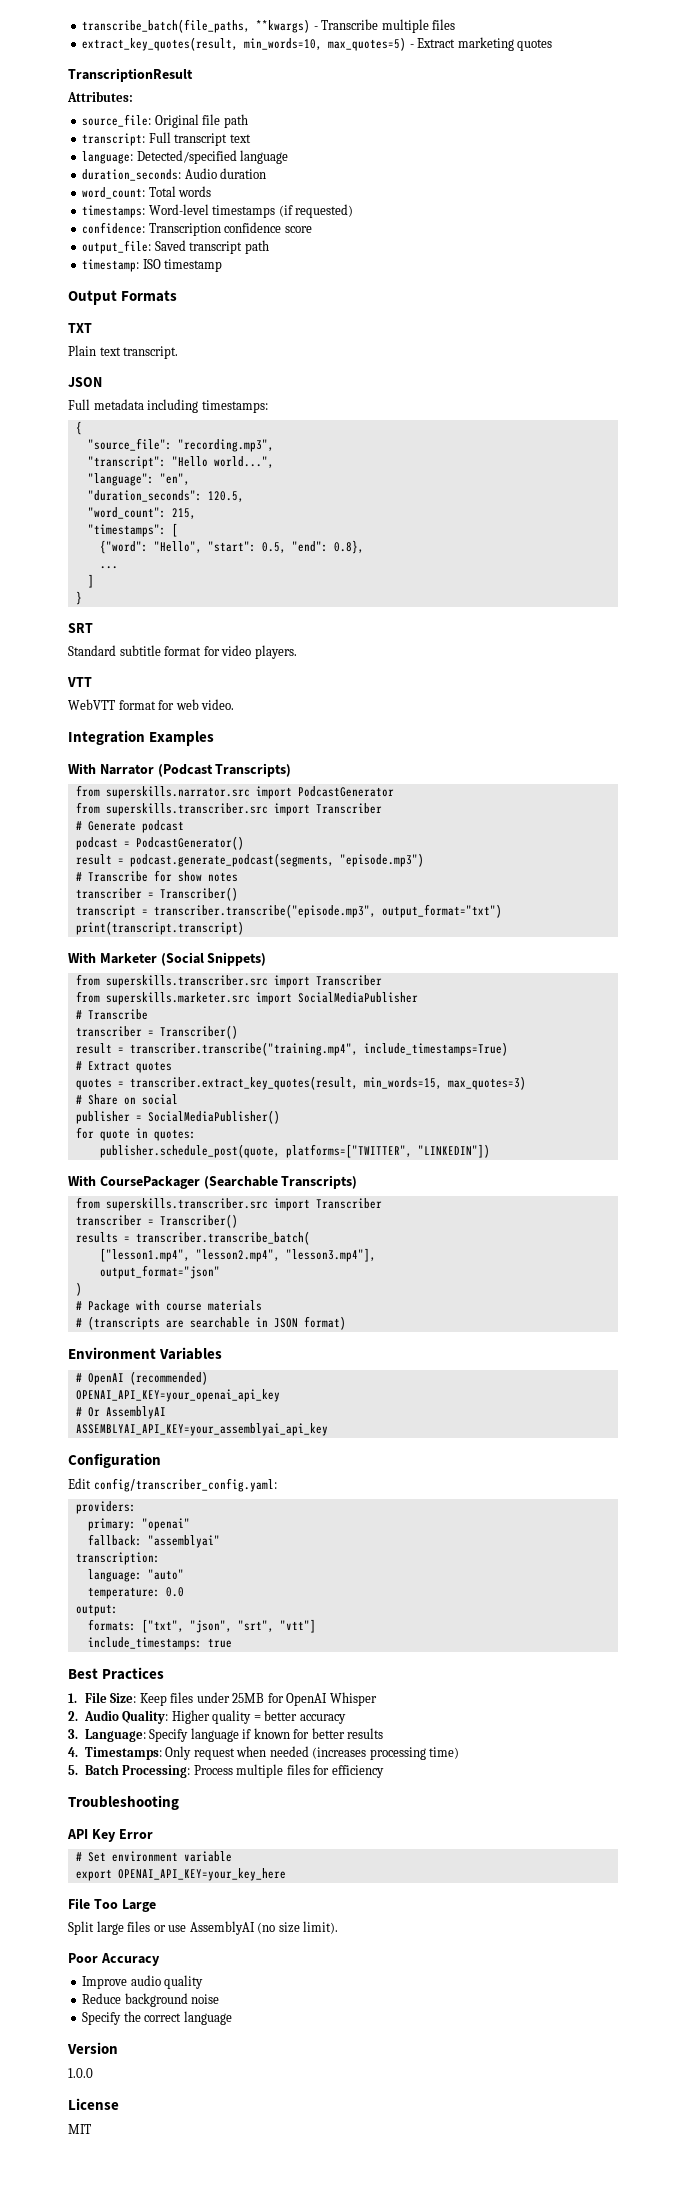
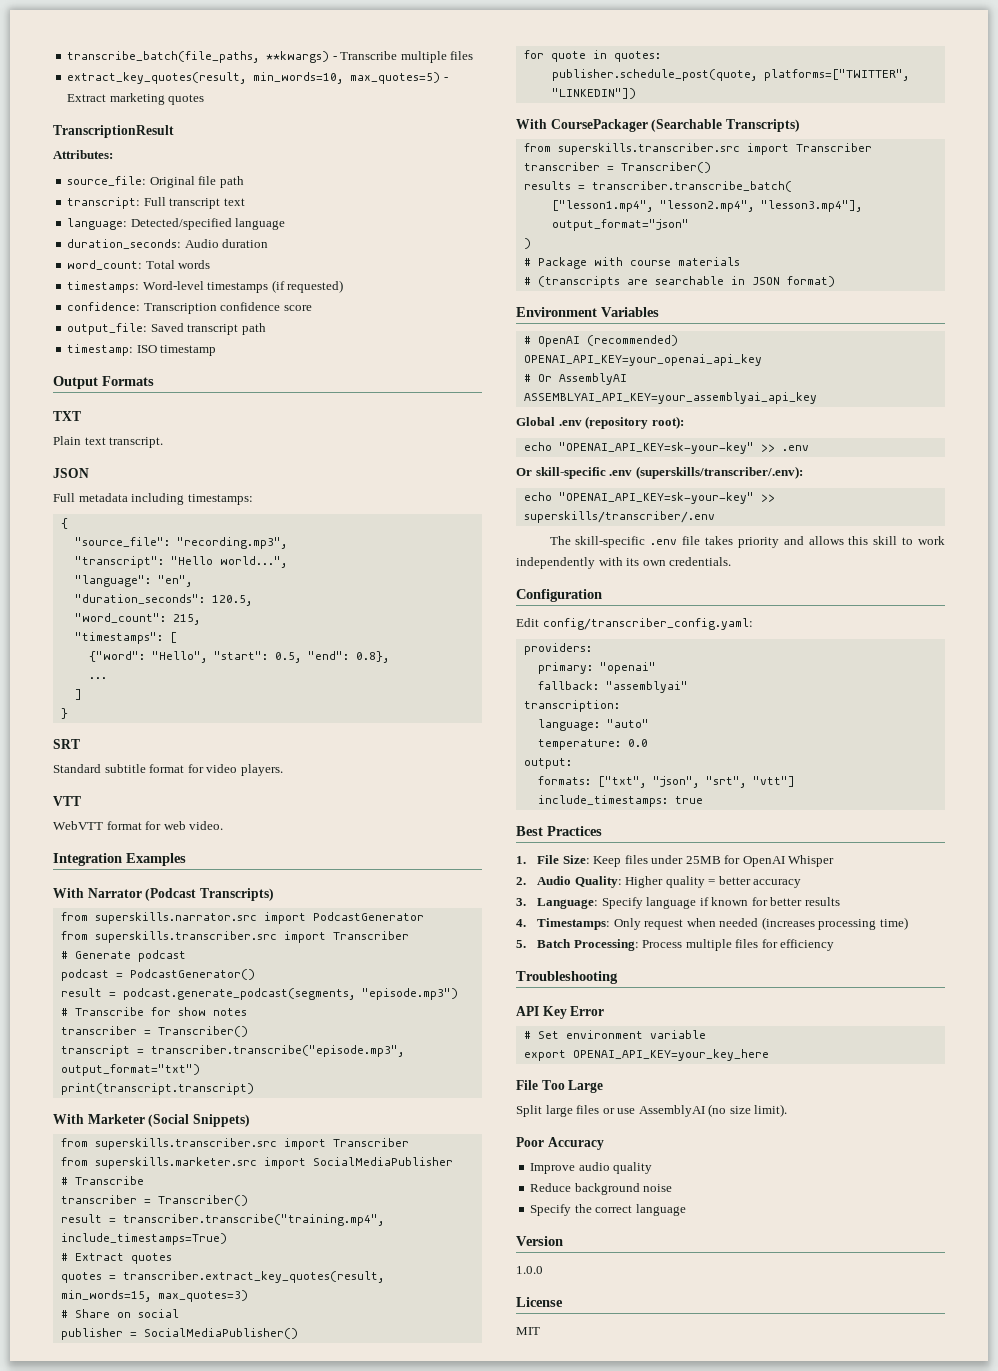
(328, 1429) none -> [516,416,684,429] [523,442,809,454] [516,466,803,479] [523,492,775,504] [523,511,715,523] [549,536,945,548] [516,557,732,569] // Global .env (repository root): // echo "OPENAI_API_KEY=sk-your-key" >> .env // Or skill-specific .env (superskills/transcriber/.env): // echo "OPENAI_API_KEY=sk-your-key" >> superskills/transcriber/.env // The skill-specific .env file takes priority and allows this skill to work independently with its own credentials.

